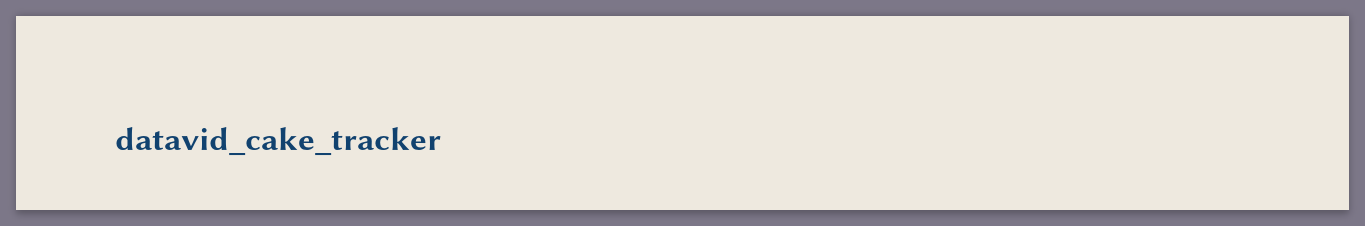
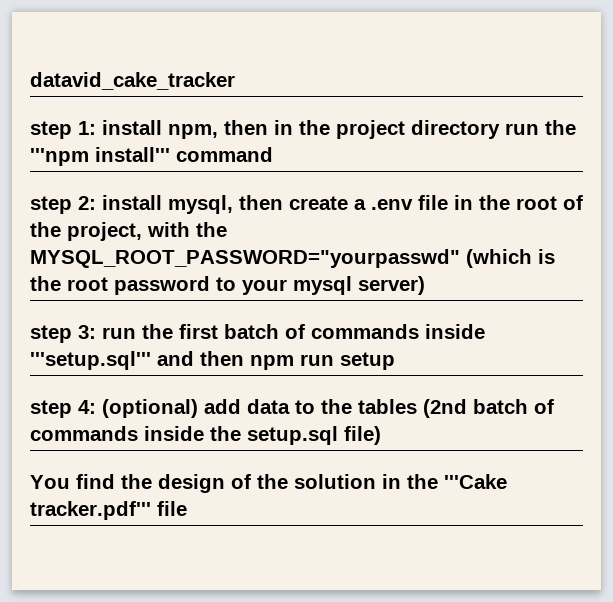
(441, 141) none -> [30,120,576,139] [30,147,273,166] [30,195,583,214] [30,222,227,241] [30,249,555,268] [30,276,425,295] [30,324,485,343] [30,351,395,370] [30,399,554,418] [30,426,381,445] [30,474,507,493] [30,501,187,520] // step 1: install npm, then in the project directory run the '''npm install''' command // step 2: install mysql, then create a .env file in the root of the project, with the MYSQL_ROOT_PASSWORD="yourpasswd" (which is the root password to your mysql server) // step 3: run the first batch of commands inside '''setup.sql''' and then npm run setup // step 4: (optional) add data to the tables (2nd batch of commands inside the setup.sql file) // You find the design of the solution in the '''Cake tracker.pdf''' file

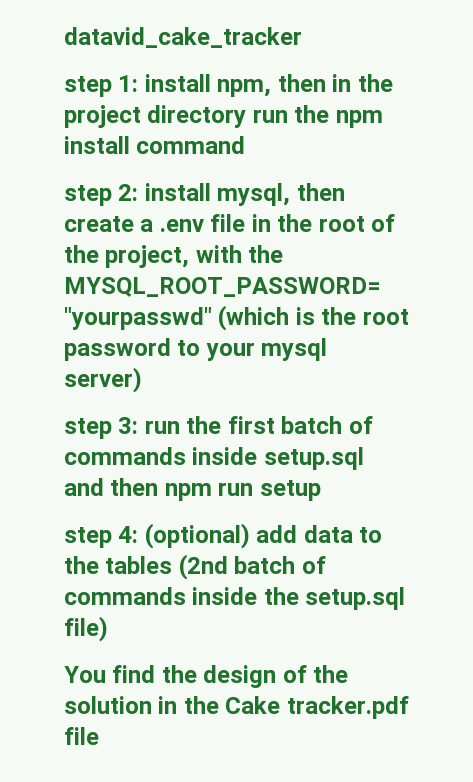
[30,147,170,166] '''npm install''' -> [335,110,383,128] [64,136,130,154] npm install
[30,351,151,370] '''setup.sql''' -> [263,447,364,470] setup.sql
[444,474,507,489] [30,501,151,520] '''Cake tracker.pdf''' -> [225,696,409,719] Cake tracker.pdf

